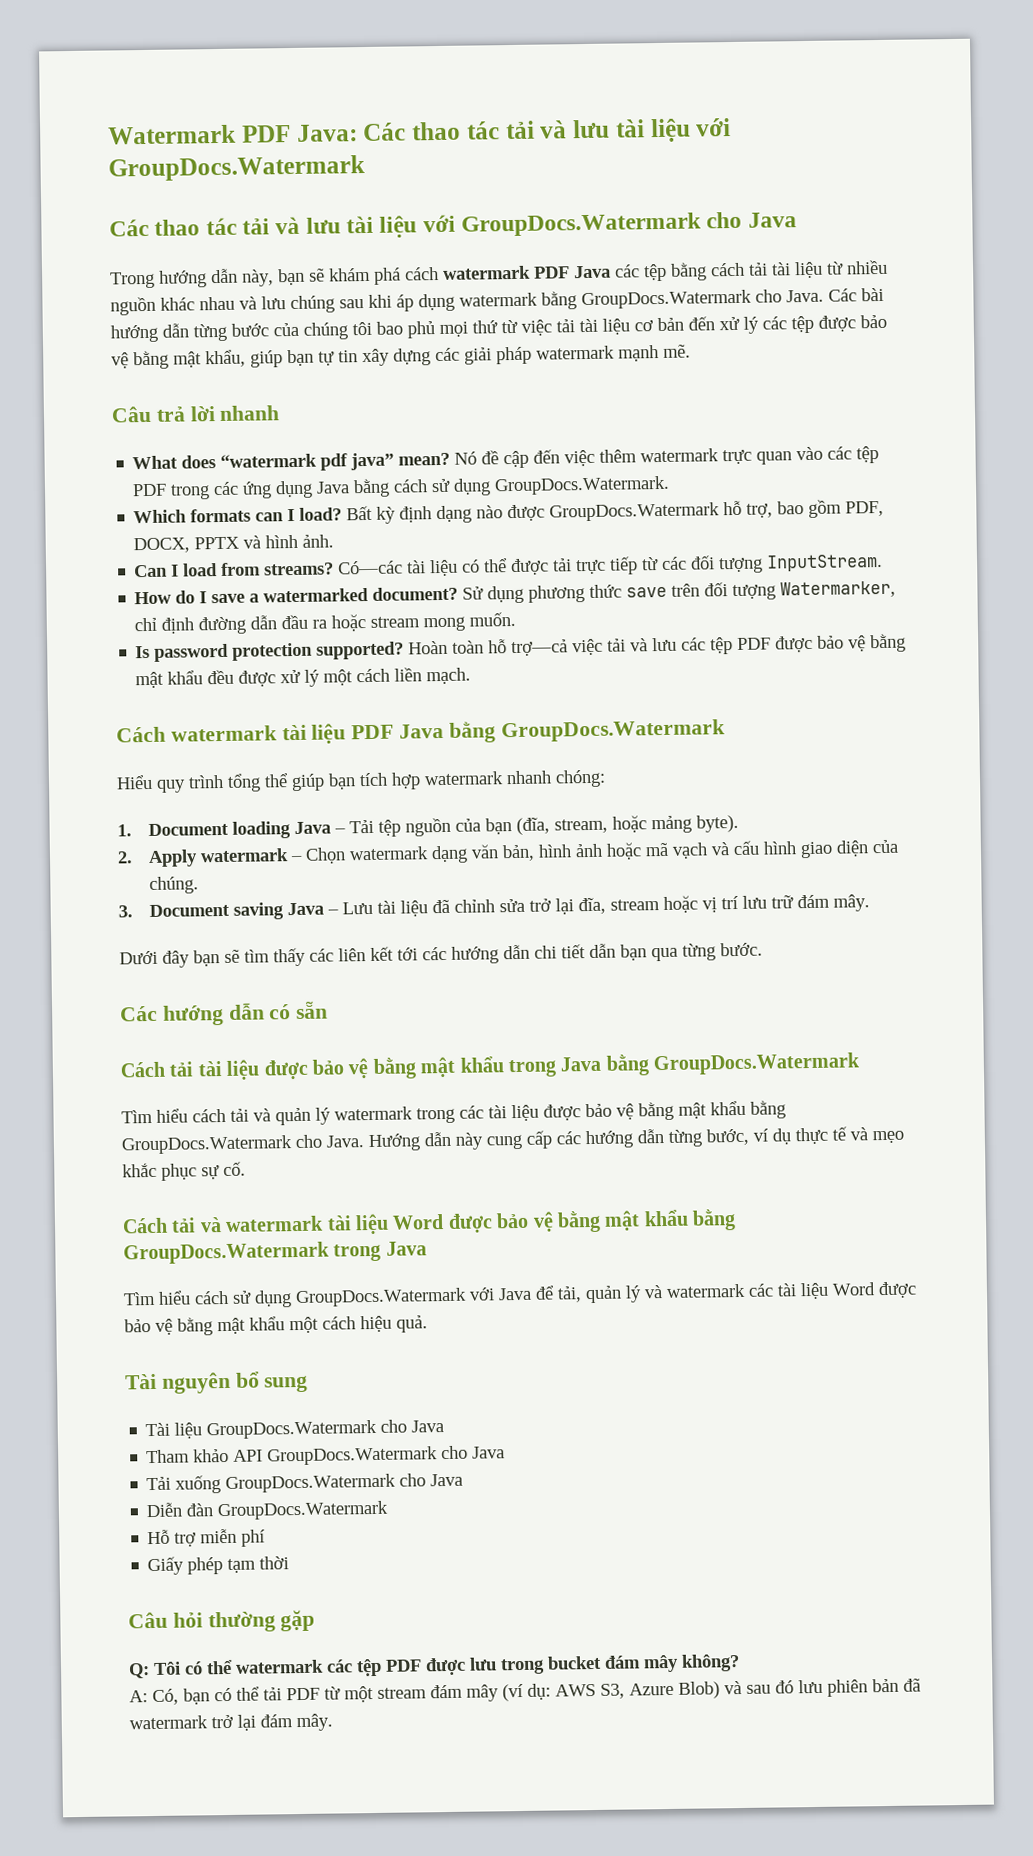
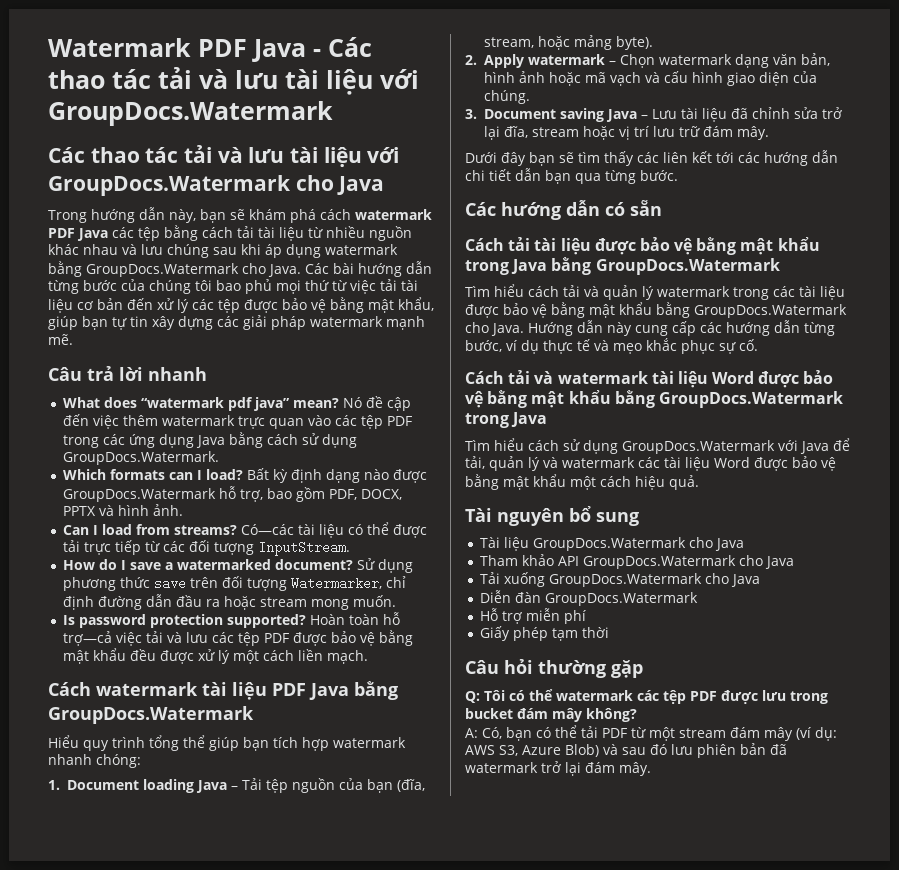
[296,124,358,142] Java: -> [252,39,321,62] Java -

